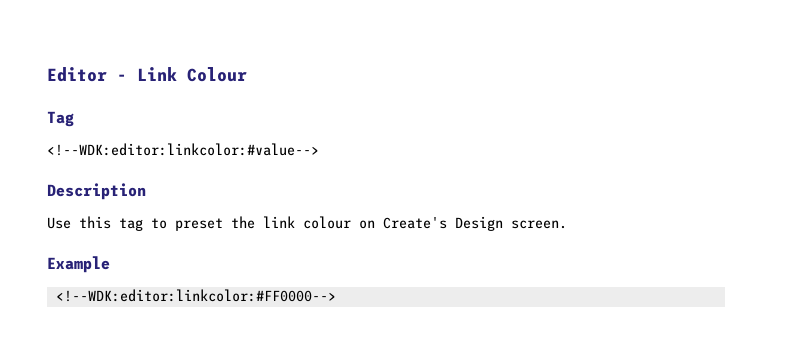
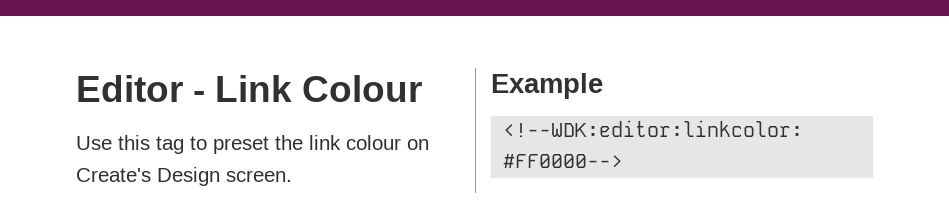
[47,111,74,127] [47,143,319,156] [47,183,146,200] // Tag // <!--WDK:editor:linkcolor:#value--> // Description -> (422, 88) none

